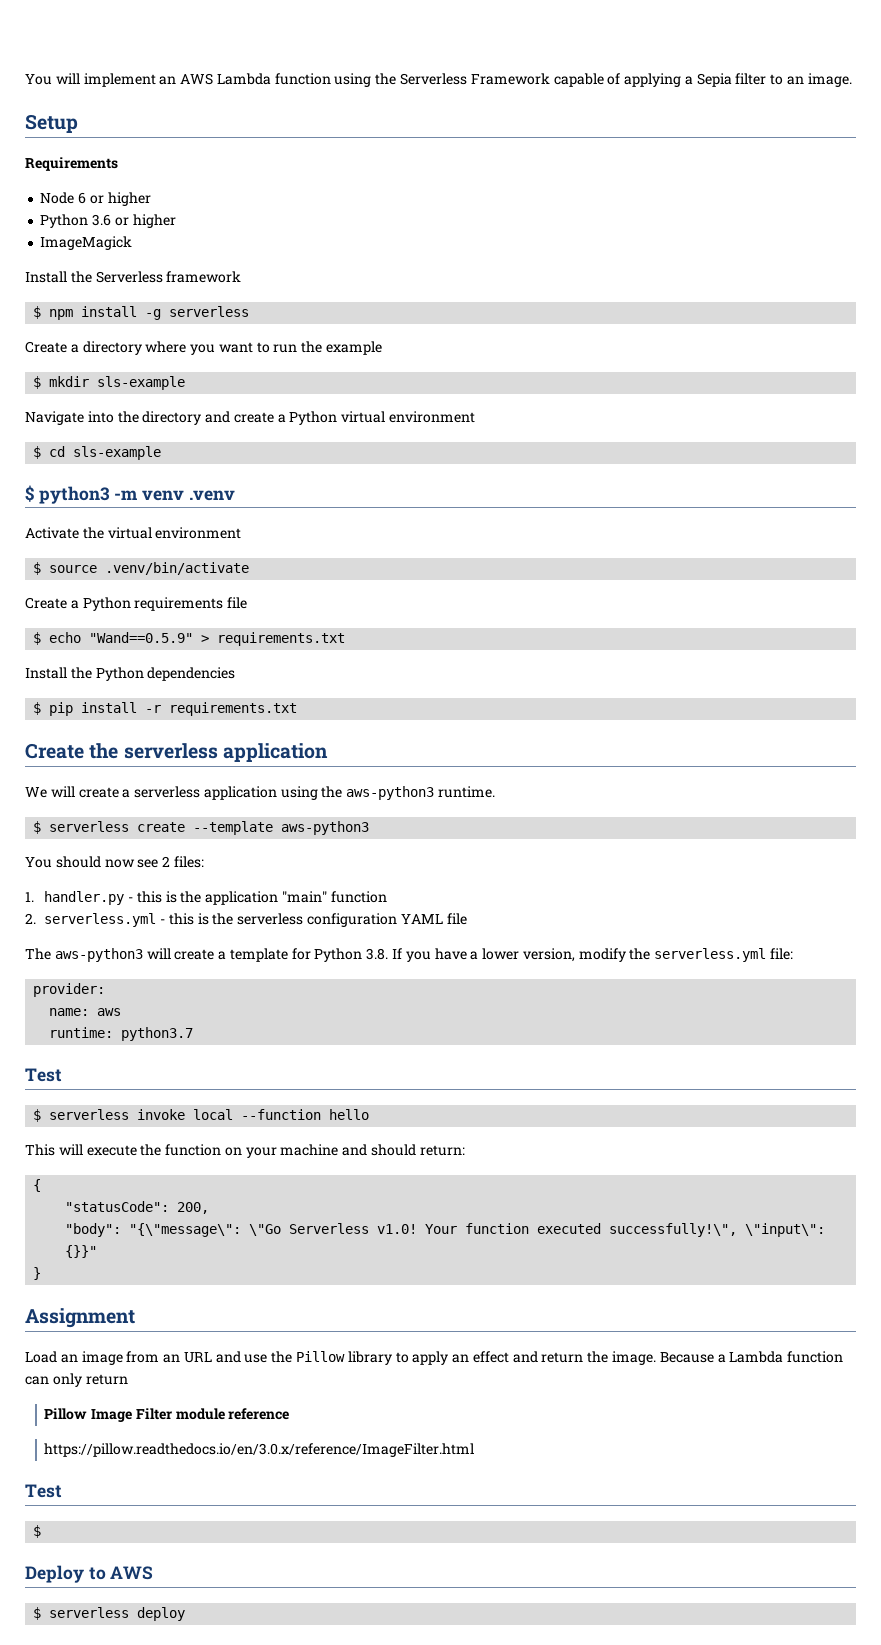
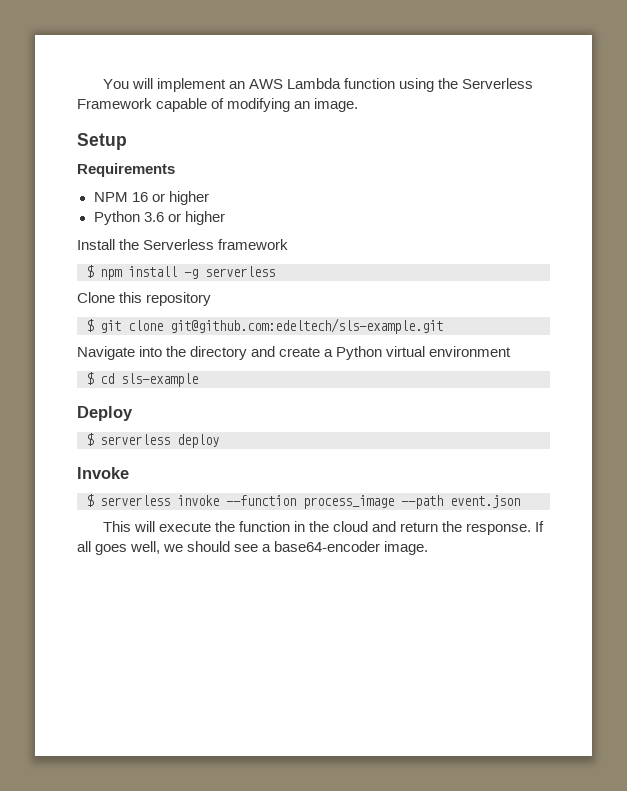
[624,73,784,87] applying a Sepia filter to -> [227,98,291,112] modifying
[40,192,87,204] Node 6 -> [93,192,148,202] NPM 16
[40,236,133,250] // ImageMagick -> (225, 218) none
[25,341,383,355] [33,376,186,390] Create a directory where you want to run the example // $ mkdir sls-example -> [77,292,212,306] [86,318,443,334] Clone this repository // $ git clone git@github.com:edeltech/sls-example.git
[25,485,235,504] [25,527,242,539] [33,562,250,575] [25,597,248,611] [33,632,346,646] [25,667,236,681] [33,702,298,716] [25,743,328,762] [25,786,496,800] [33,821,370,835] [25,856,204,868] [25,891,387,905] [25,913,467,927] [25,948,794,962] [33,983,106,997] [49,1008,122,1016] [49,1027,194,1041] [25,1068,62,1082] $ python3 -m venv .venv // Activate the virtual environment // $ source .venv/bin/activate // Create a Python requirements file // $ echo "Wand==0.5.9" > requirements.txt // Install the Python dependencies // $ pip install -r requirements.txt // Create the serverless application // We will create a serverless application using the aws-python3 runtime. // $ serverless create --template aws-python3 // You should now see 2 files: // 1. handler.py - this is the application "main" function // 2. serverless.yml - this is the serverless configuration YAML file // The aws-python3 will create a template for Python 3.8. If you have a lower version, modify the serverless.yml file: // provider: // name: aws // runtime: python3.7 // Test -> [77,406,133,421] [86,433,219,448] [77,467,129,479] Deploy // $ serverless deploy // Invoke
[193,1109,370,1120] local --function hello -> [226,495,520,509] --function process_image --path event.json
[224,1144,465,1158] [33,1179,42,1192] [65,1201,210,1214] [65,1223,826,1237] [65,1245,98,1258] [33,1267,42,1280] [25,1308,135,1328] [25,1351,844,1365] [25,1373,128,1387] [44,1408,290,1422] [44,1443,475,1457] [25,1484,62,1498] [33,1525,42,1538] [25,1565,154,1583] [33,1607,186,1621] on your machine and should return: // { // "statusCode": 200, // "body": "{\"message\": \"Go Serverless v1.0! Your function executed successfully!\", \"input\": {}}" // } // Assignment // Load an image from an URL and use the Pillow library to apply an effect and return the image. Because a Lambda function can only return // Pillow Image Filter module reference // https://pillow.readthedocs.io/en/3.0.x/reference/ImageFilter.html // Test // $ // Deploy to AWS // $ serverless deploy -> [293,521,545,535] [77,541,429,555] in the cloud and return the response. If all goes well, we should see a base64-encoder image.

